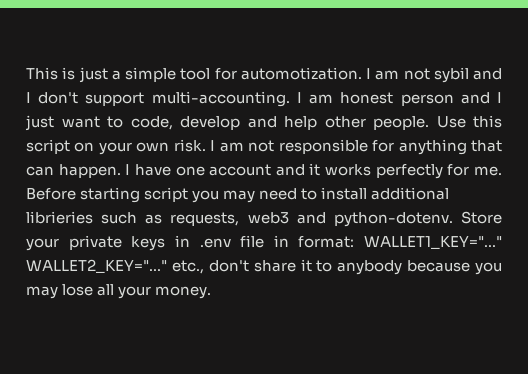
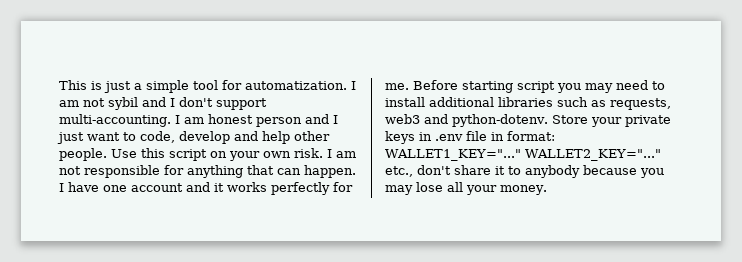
[240,67,362,80] automotization. -> [245,81,347,90] automatization.
[26,211,93,224] librieries -> [498,97,553,107] libraries

